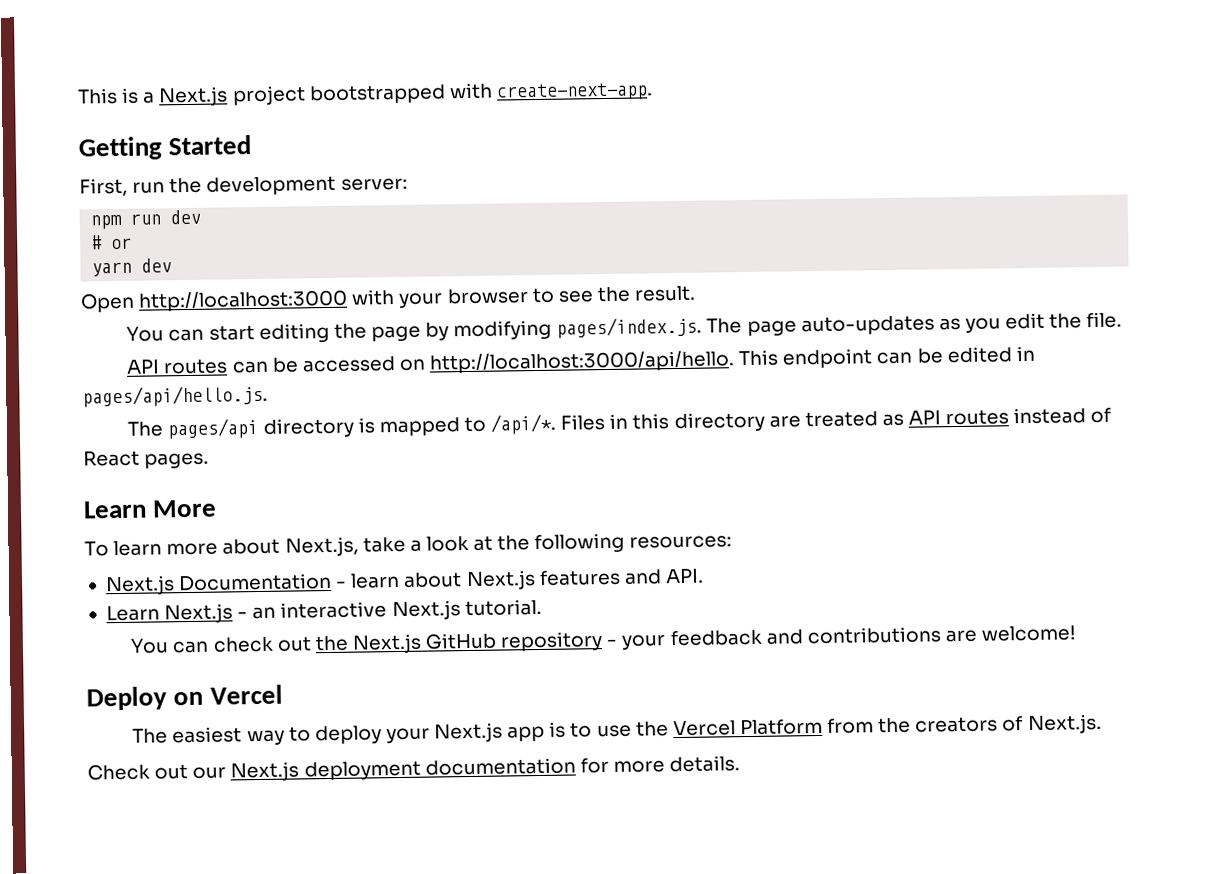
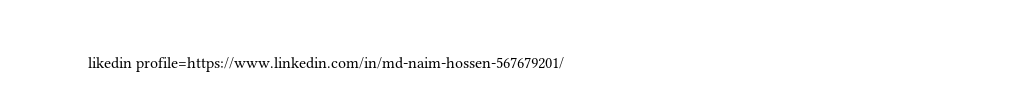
[77,82,653,107] [78,135,252,161] [79,175,408,197] [90,209,202,230] [91,235,133,250] [91,258,173,277] [80,285,697,313] [126,311,1123,343] [126,345,1035,375] [82,384,268,408] [127,407,1112,440] [83,450,210,469] [83,499,218,519] [84,532,733,557] [104,568,704,596] [105,598,542,624] [130,625,1077,654] [86,684,283,711] [132,713,1102,746] [87,755,741,782] This is a Next.js project bootstrapped with create-next-app. // Getting Started // First, run the development server: // npm run dev // # or // yarn dev // Open http://localhost:3000 with your browser to see the result. // You can start editing the page by modifying pages/index.js. The page auto-updates as you edit the file. // API routes can be accessed on http://localhost:3000/api/hello. This endpoint can be edited in pages/api/hello.js. // The pages/api directory is mapped to /api/*. Files in this directory are treated as API routes instead of React pages. // Learn More // To learn more about Next.js, take a look at the following resources: // Next.js Documentation - learn about Next.js features and API. // Learn Next.js - an interactive Next.js tutorial. // You can check out the Next.js GitHub repository - your feedback and contributions are welcome! // Deploy on Vercel // The easiest way to deploy your Next.js app is to use the Vercel Platform from the creators of Next.js. // Check out our Next.js deployment documentation for more details. -> [88,57,565,72] likedin profile=https://www.linkedin.com/in/md-naim-hossen-567679201/

